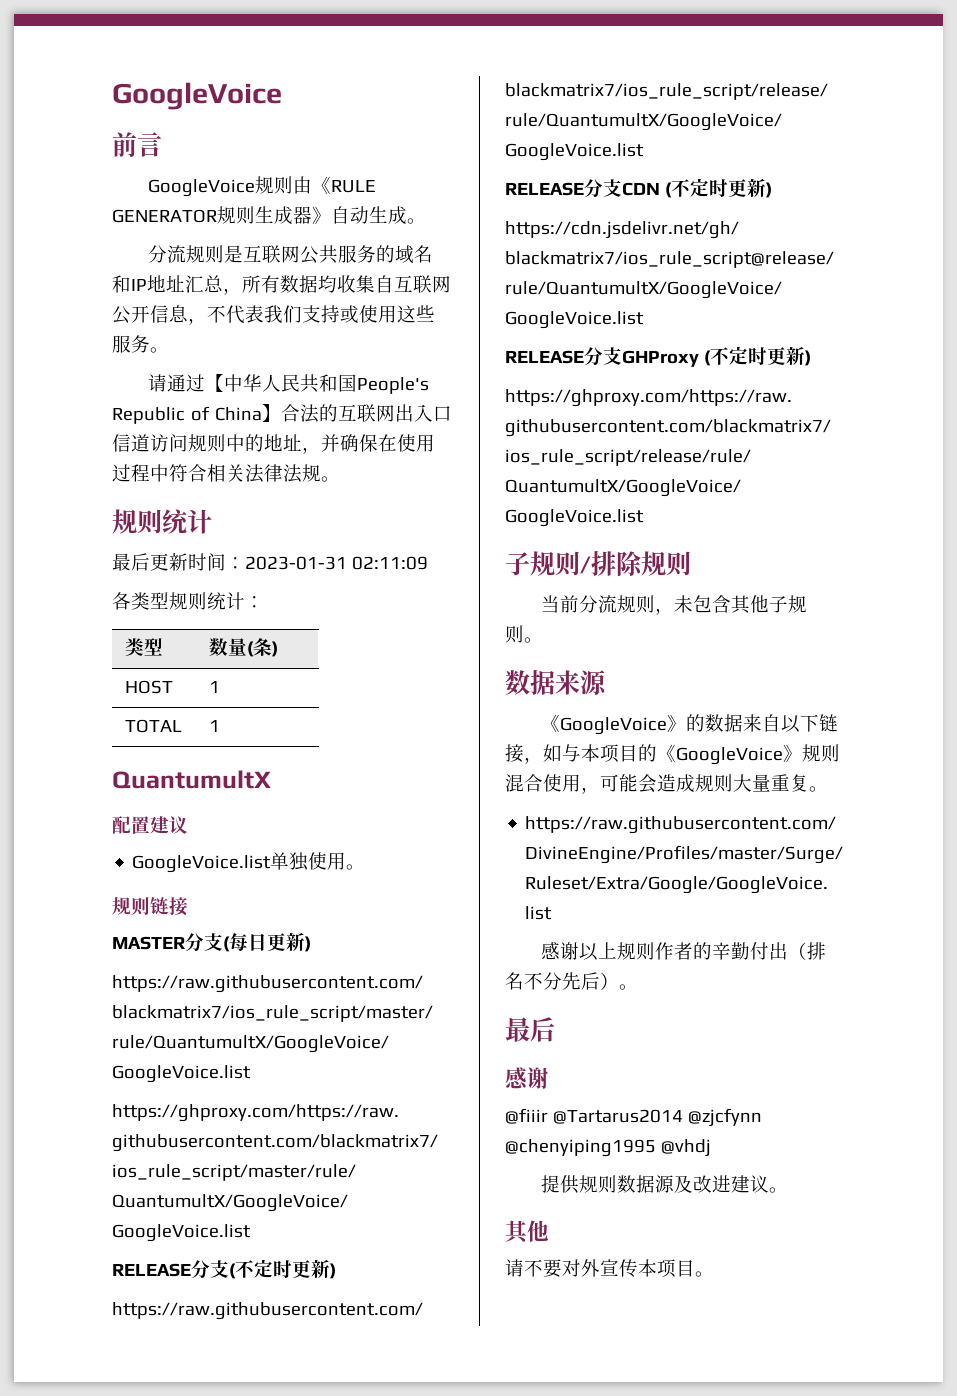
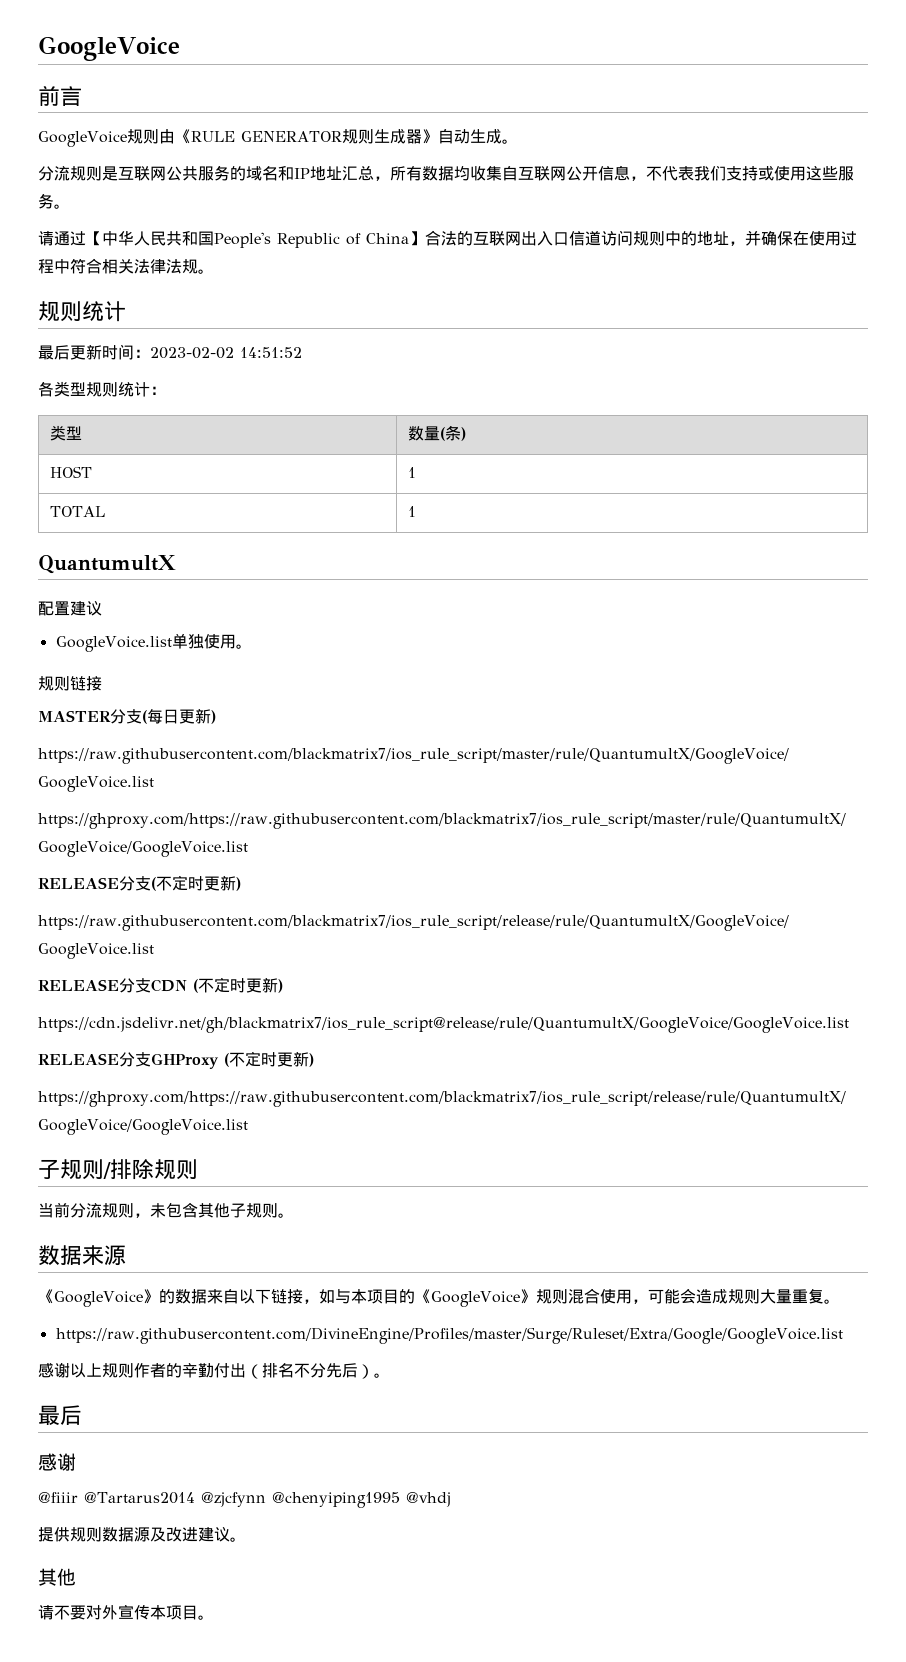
[245,556,428,570] 2023-01-31 02:11:09 -> [150,347,302,359] 2023-02-02 14:51:52

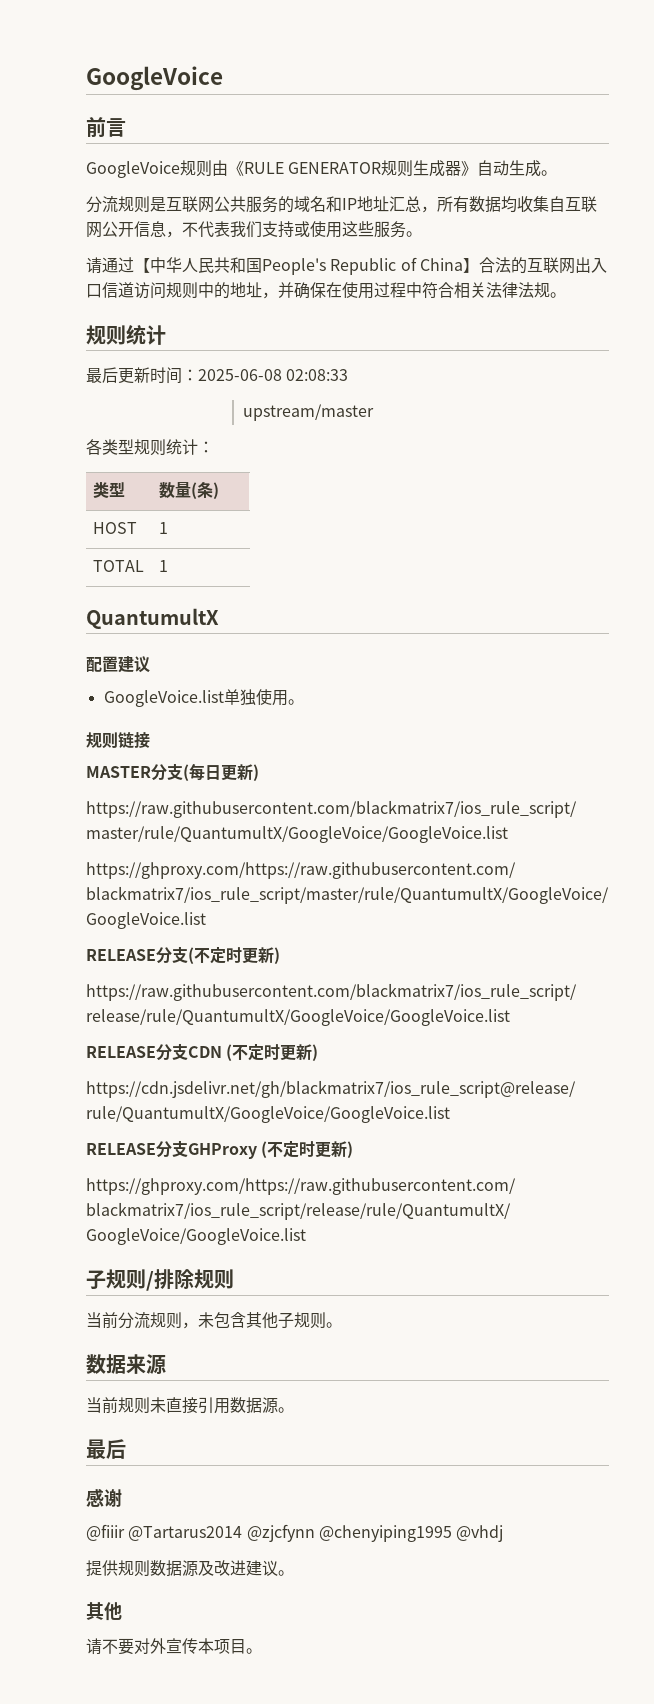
[150,347,302,359] 2023-02-02 14:51:52 -> [198,369,349,381] [242,404,374,421] 2025-06-08 02:08:33 // upstream/master
[38,1288,840,1307] [55,1327,843,1344] [38,1362,374,1379] 《GoogleVoice》的数据来自以下链接，如与本项目的《GoogleVoice》规则混合使用，可能会造成规则大量重复。 // https://raw.githubusercontent.com/DivineEngine/Profiles/master/Surge/Ruleset/Extra/Google/GoogleVoice.list // 感谢以上规则作者的辛勤付出（排名不分先后） -> [86,1397,278,1414] 当前规则未直接引用数据源

